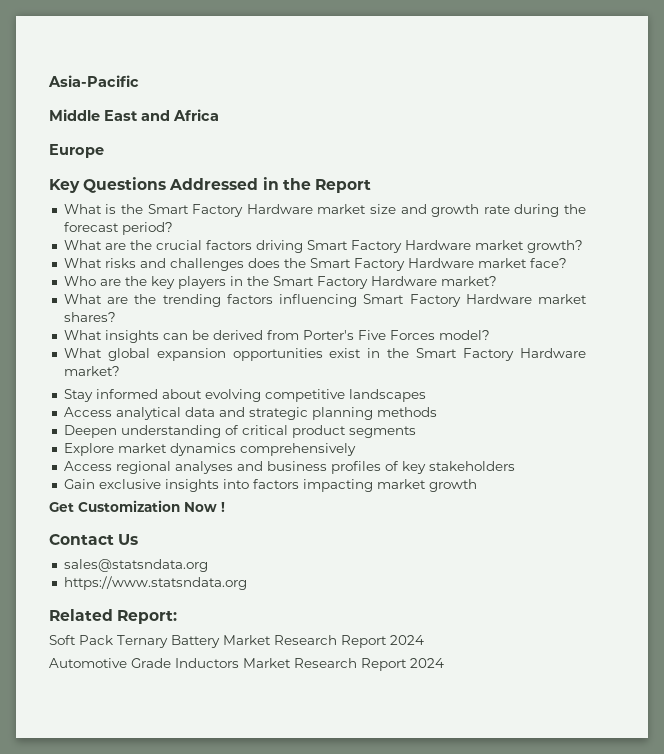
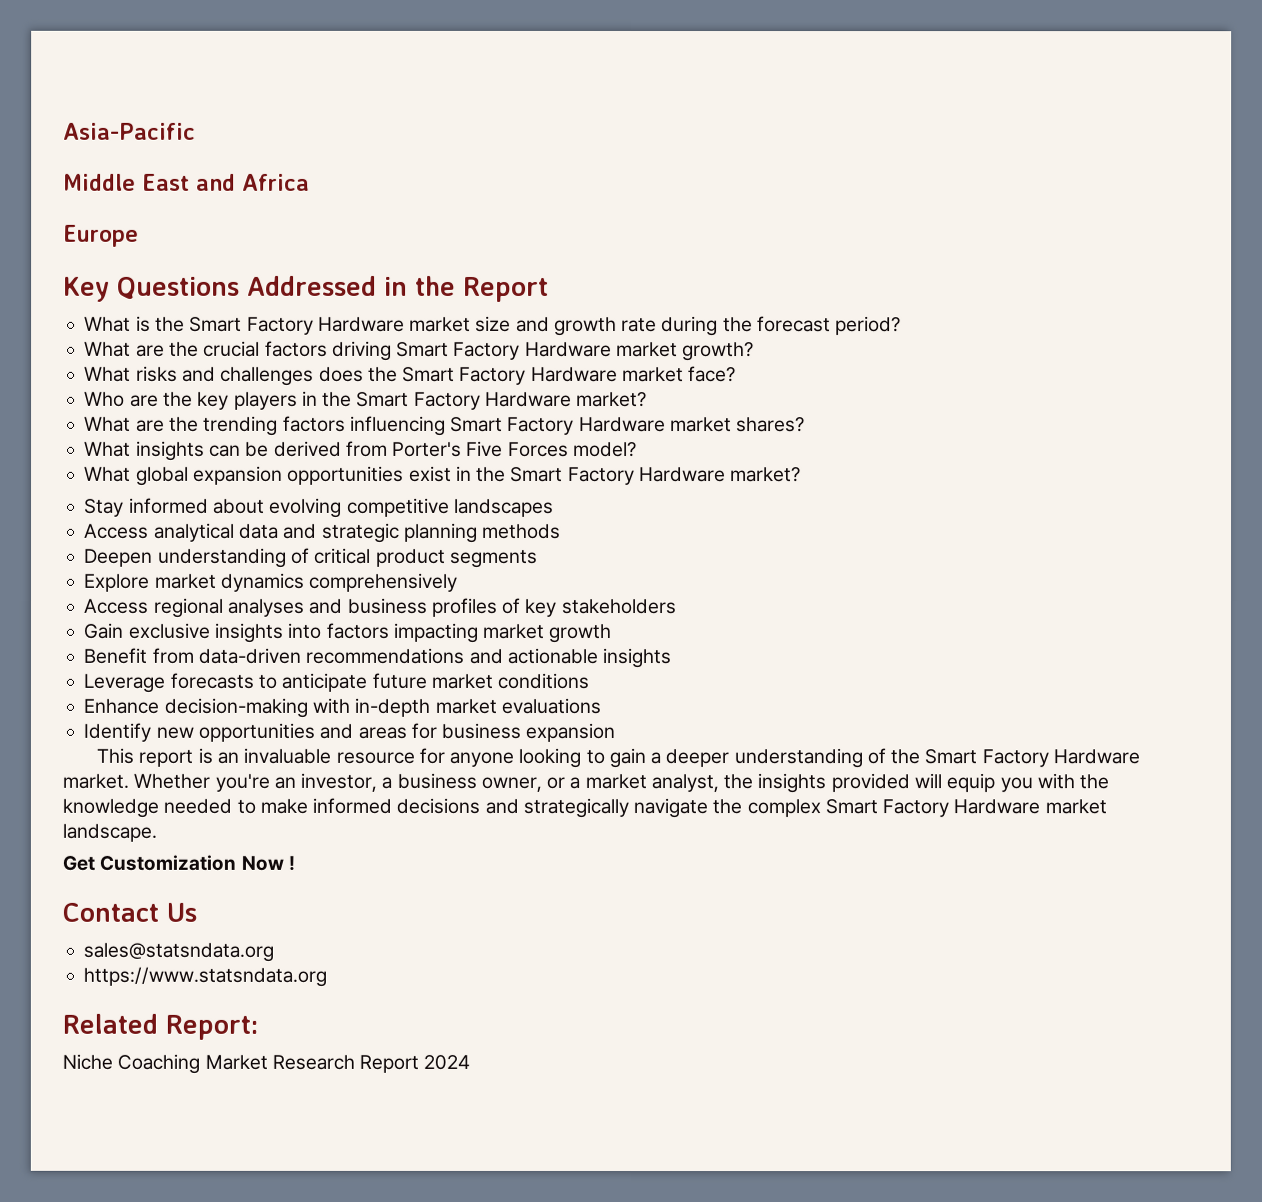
(477, 485) none -> [83,647,672,669] [83,672,590,693] [83,697,601,718] [83,722,616,742] [96,747,1140,769] [62,772,1110,794] [62,797,1107,819] [62,823,157,842] // Benefit from data-driven recommendations and actionable insights // Leverage forecasts to anticipate future market conditions // Enhance decision-making with in-depth market evaluations // Identify new opportunities and areas for business expansion // This report is an invaluable resource for anyone looking to gain a deeper understanding of the Smart Factory Hardware market. Whether you're an investor, a business owner, or a market analyst, the insights provided will equip you with the knowledge needed to make informed decisions and strategically navigate the complex Smart Factory Hardware market landscape.
[49,635,424,648] [49,658,444,671] Soft Pack Ternary Battery Market Research Report 2024 // Automotive Grade Inductors Market Research Report 2024 -> [62,1053,471,1074] Niche Coaching Market Research Report 2024

